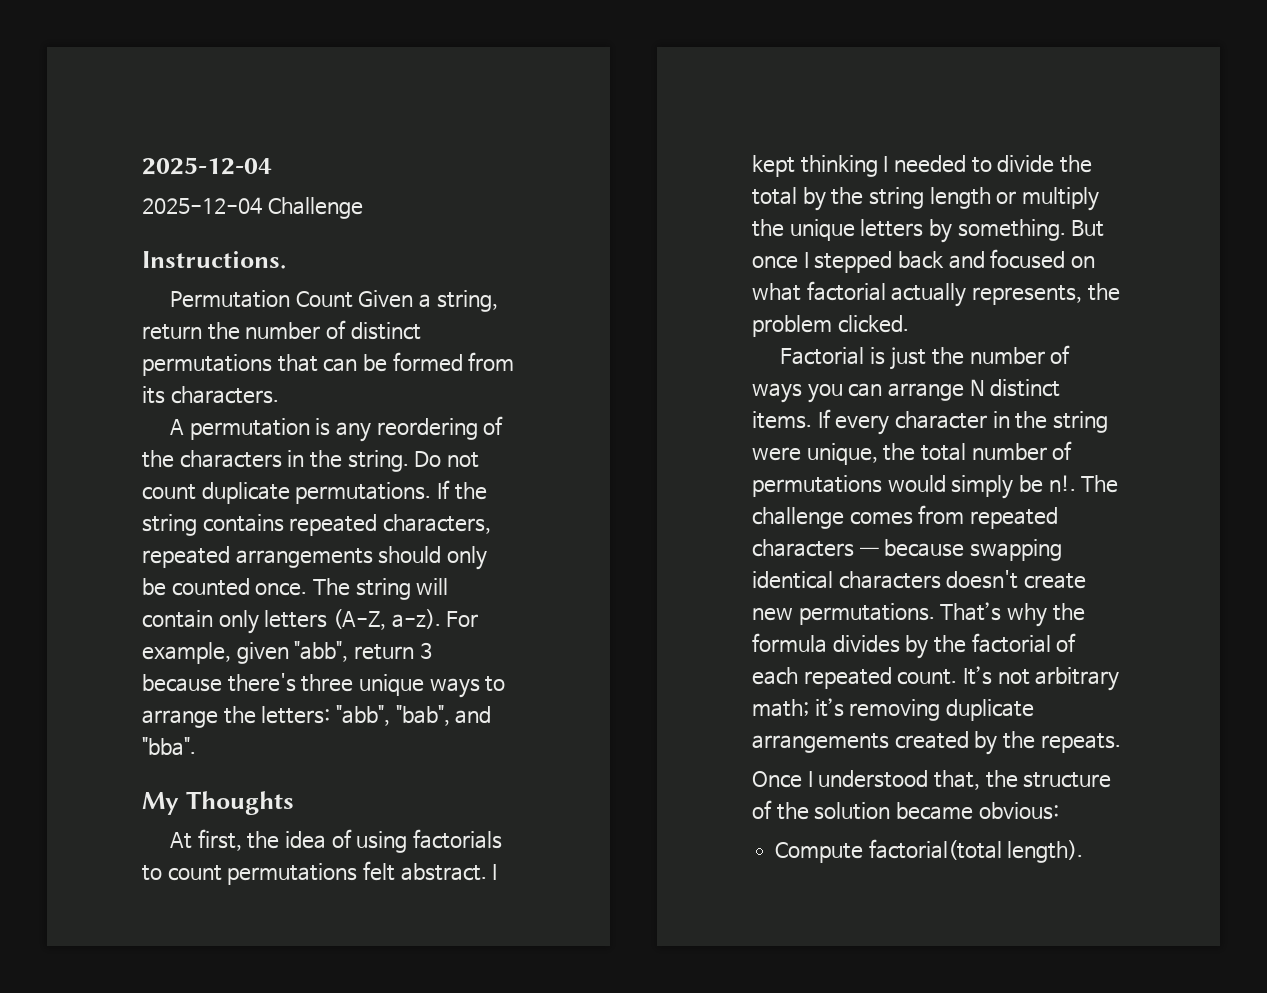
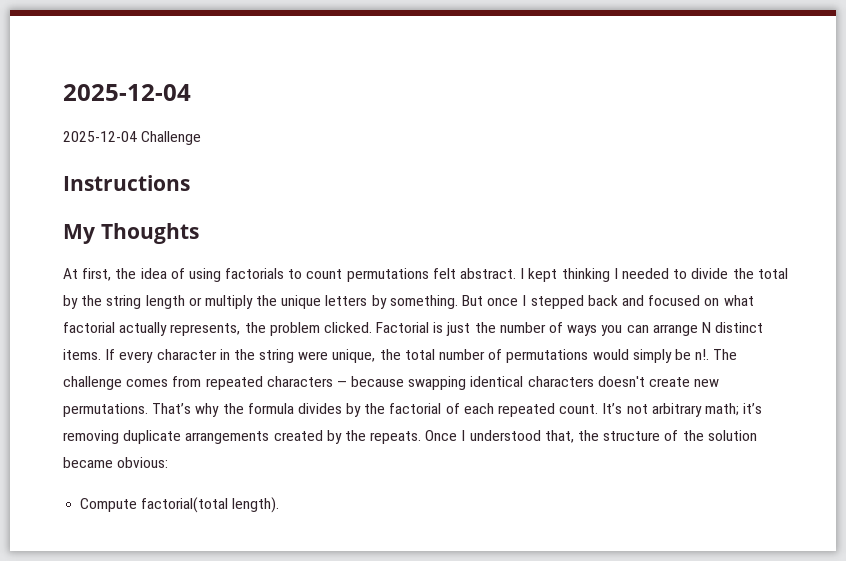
[142,251,286,269] [170,290,498,312] [142,320,421,340] [142,352,515,376] [142,386,279,404] [170,416,504,442] [142,450,480,472] [142,480,487,504] [142,514,491,536] [142,546,487,570] [142,578,449,600] [142,609,479,634] [142,641,432,664] [142,673,506,698] [142,705,492,728] [142,737,196,756] Instructions. // Permutation Count Given a string, return the number of distinct permutations that can be formed from its characters. // A permutation is any reordering of the characters in the string. Do not count duplicate permutations. If the string contains repeated characters, repeated arrangements should only be counted once. The string will contain only letters (A-Z, a-z). For example, given "abb", return 3 because there's three unique ways to arrange the letters: "abb", "bab", and "bba". -> [63,175,190,191] Instructions
(909, 324) // -> (372, 327) none
(1121, 743) // -> (422, 437) none

